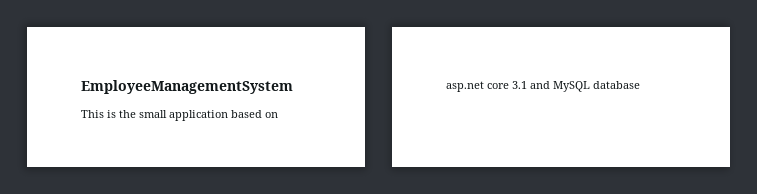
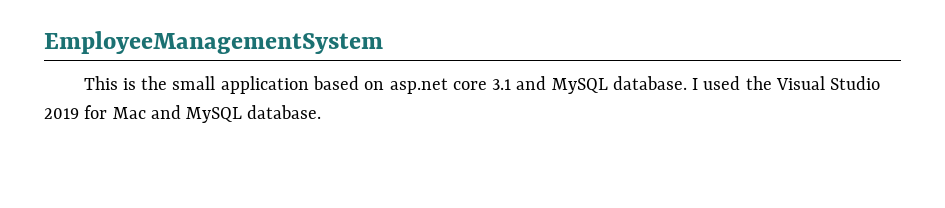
[593,81,640,89] database -> [612,76,881,90] [44,105,322,123] database. I used the Visual Studio 2019 for Mac and MySQL database.

